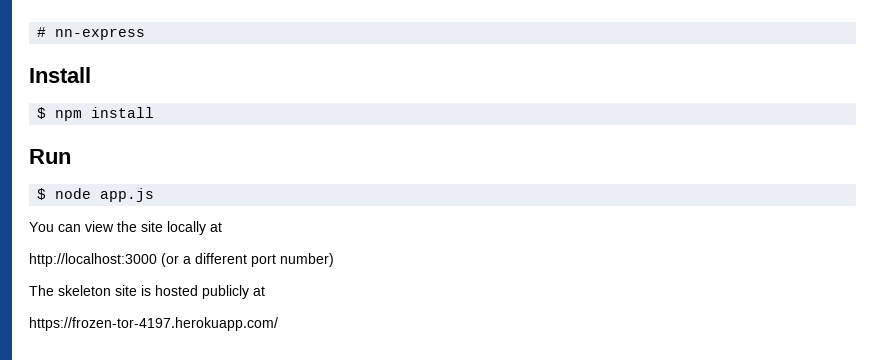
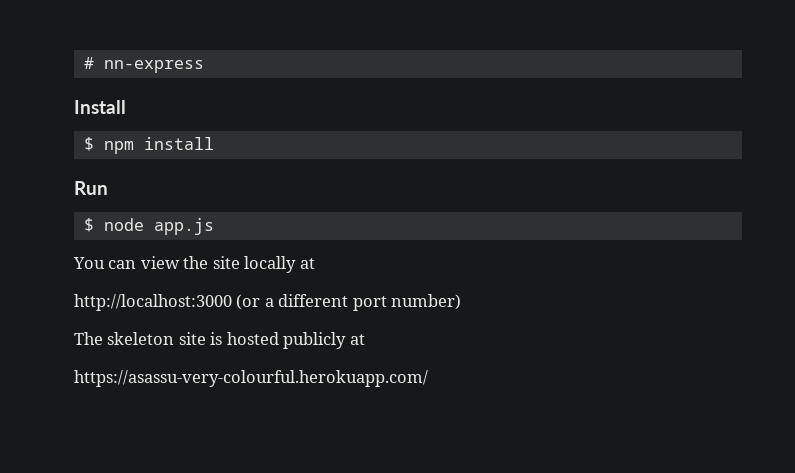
[29,317,278,331] https://frozen-tor-4197.herokuapp.com/ -> [74,370,428,387] https://asassu-very-colourful.herokuapp.com/

